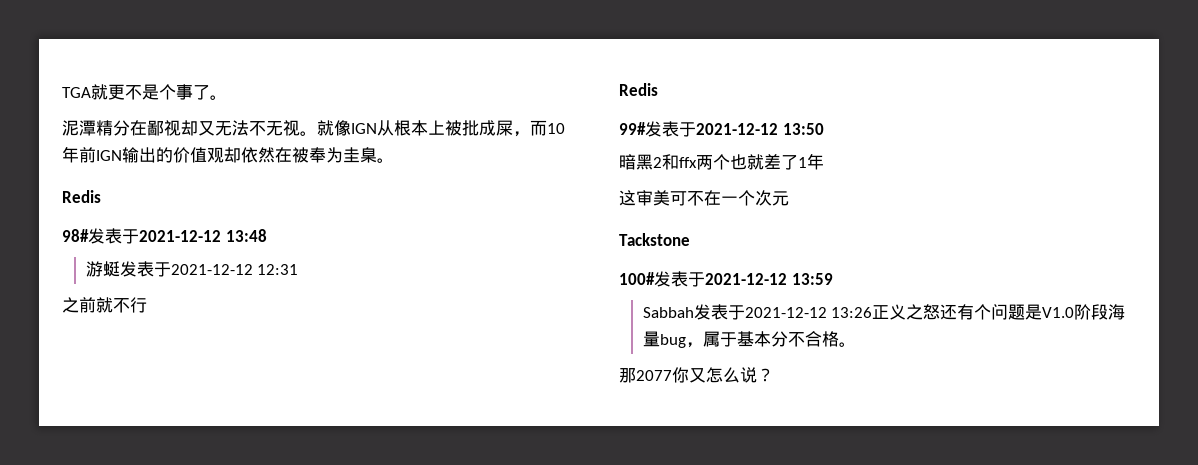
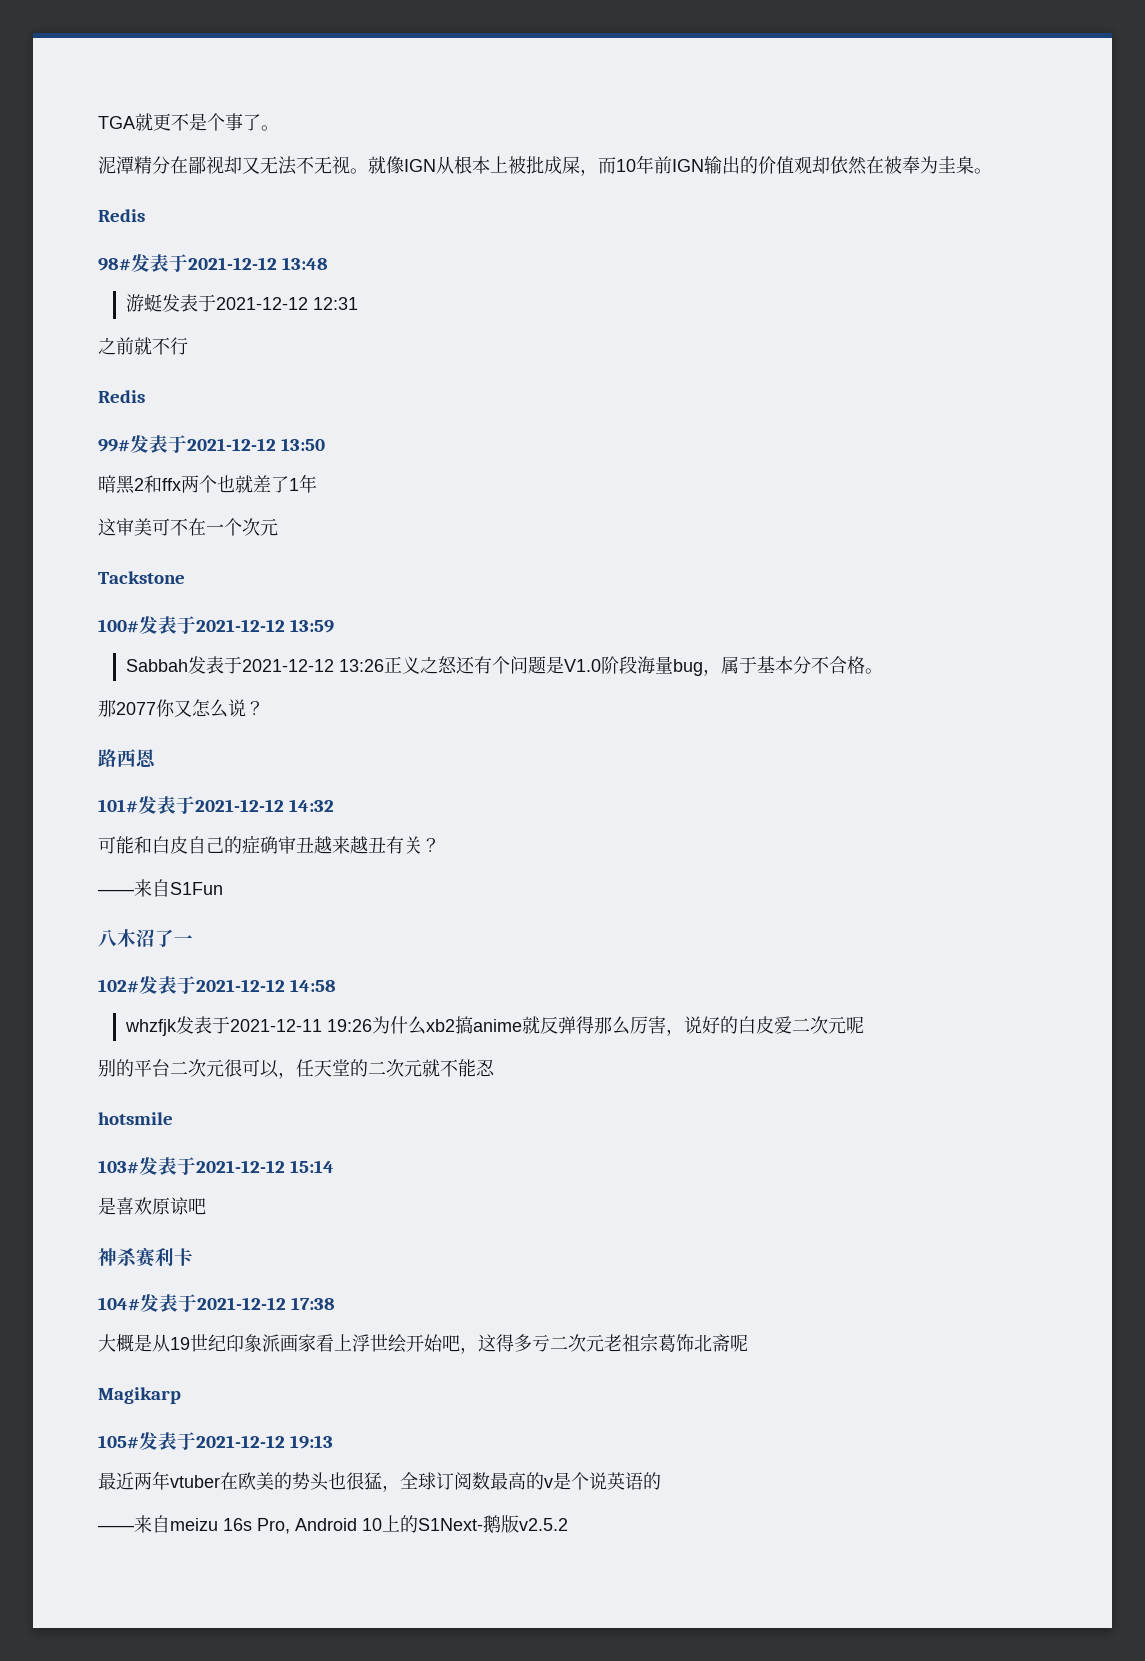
(774, 375) none -> [98,749,156,768] [98,796,334,814] [98,836,440,854] [98,879,223,897] [98,929,193,947] [98,976,336,994] [124,1016,864,1036] [98,1059,495,1079] [98,1112,173,1125] [98,1157,334,1175] [98,1197,206,1215] [98,1247,193,1268] [98,1294,335,1312] [98,1333,748,1354] [98,1387,181,1404] [98,1432,333,1450] [98,1471,661,1492] [98,1515,568,1534] // 路西恩 // 101#发表于2021-12-12 14:32 // 可能和白皮自己的症确审丑越来越丑有关？ // ——来自S1Fun // 八木沼了一 // 102#发表于2021-12-12 14:58 // whzfjk发表于2021-12-11 19:26为什么xb2搞anime就反弹得那么厉害，说好的白皮爱二次元呢 // 别的平台二次元很可以，任天堂的二次元就不能忍 // hotsmile // 103#发表于2021-12-12 15:14 // 是喜欢原谅吧 // 神杀赛利卡 // 104#发表于2021-12-12 17:38 // 大概是从19世纪印象派画家看上浮世绘开始吧，这得多亏二次元老祖宗葛饰北斋呢 // Magikarp // 105#发表于2021-12-12 19:13 // 最近两年vtuber在欧美的势头也很猛，全球订阅数最高的v是个说英语的 // ——来自meizu 16s Pro, Android 10上的S1Next-鹅版v2.5.2

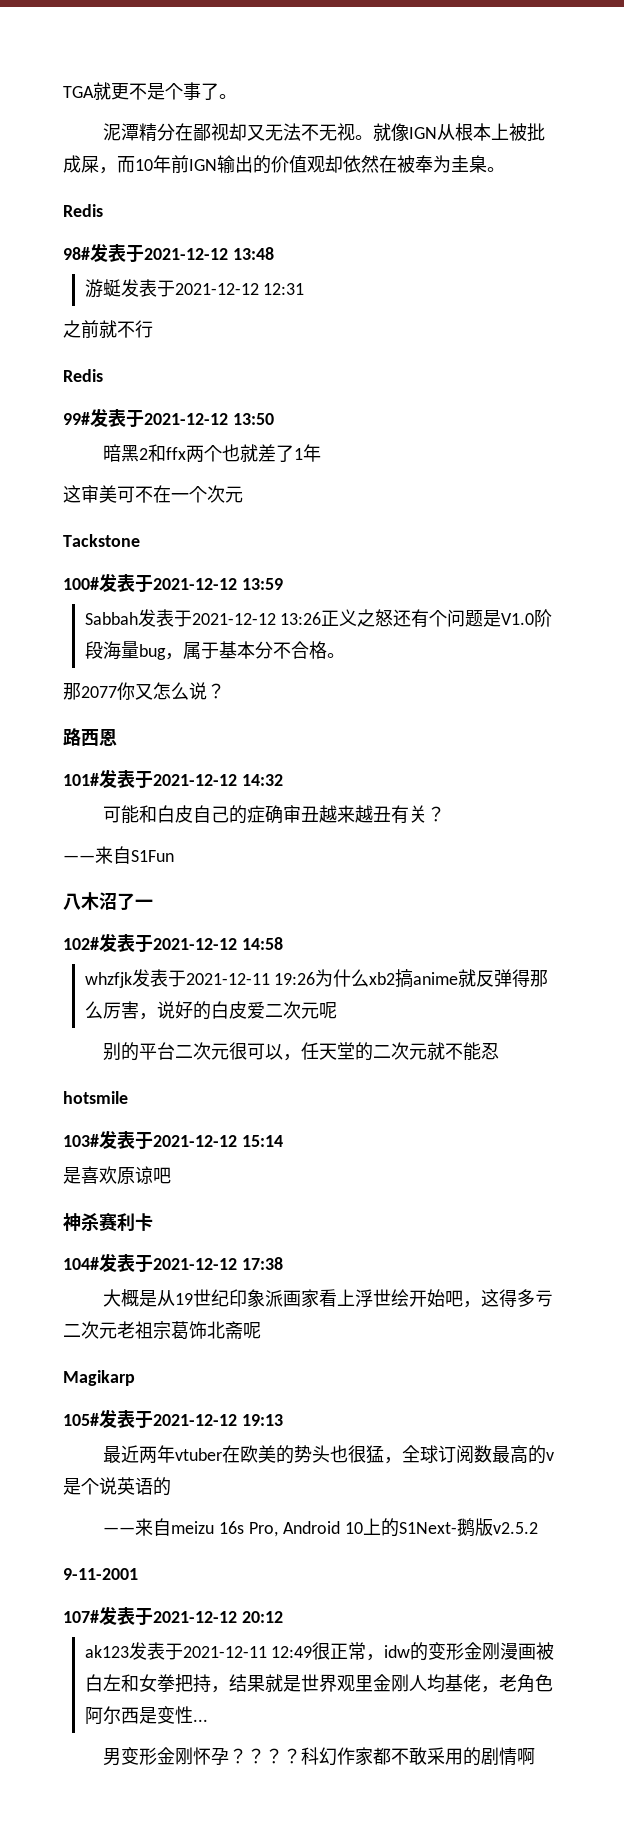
(568, 1524) none -> [63,1568,138,1580] [63,1606,283,1625] [84,1642,555,1661] [84,1674,553,1693] [84,1706,208,1725] [103,1747,536,1766] // 9-11-2001 // 107#发表于2021-12-12 20:12 // ak123发表于2021-12-11 12:49很正常，idw的变形金刚漫画被白左和女拳把持，结果就是世界观里金刚人均基佬，老角色阿尔西是变性... // 男变形金刚怀孕？？？？科幻作家都不敢采用的剧情啊

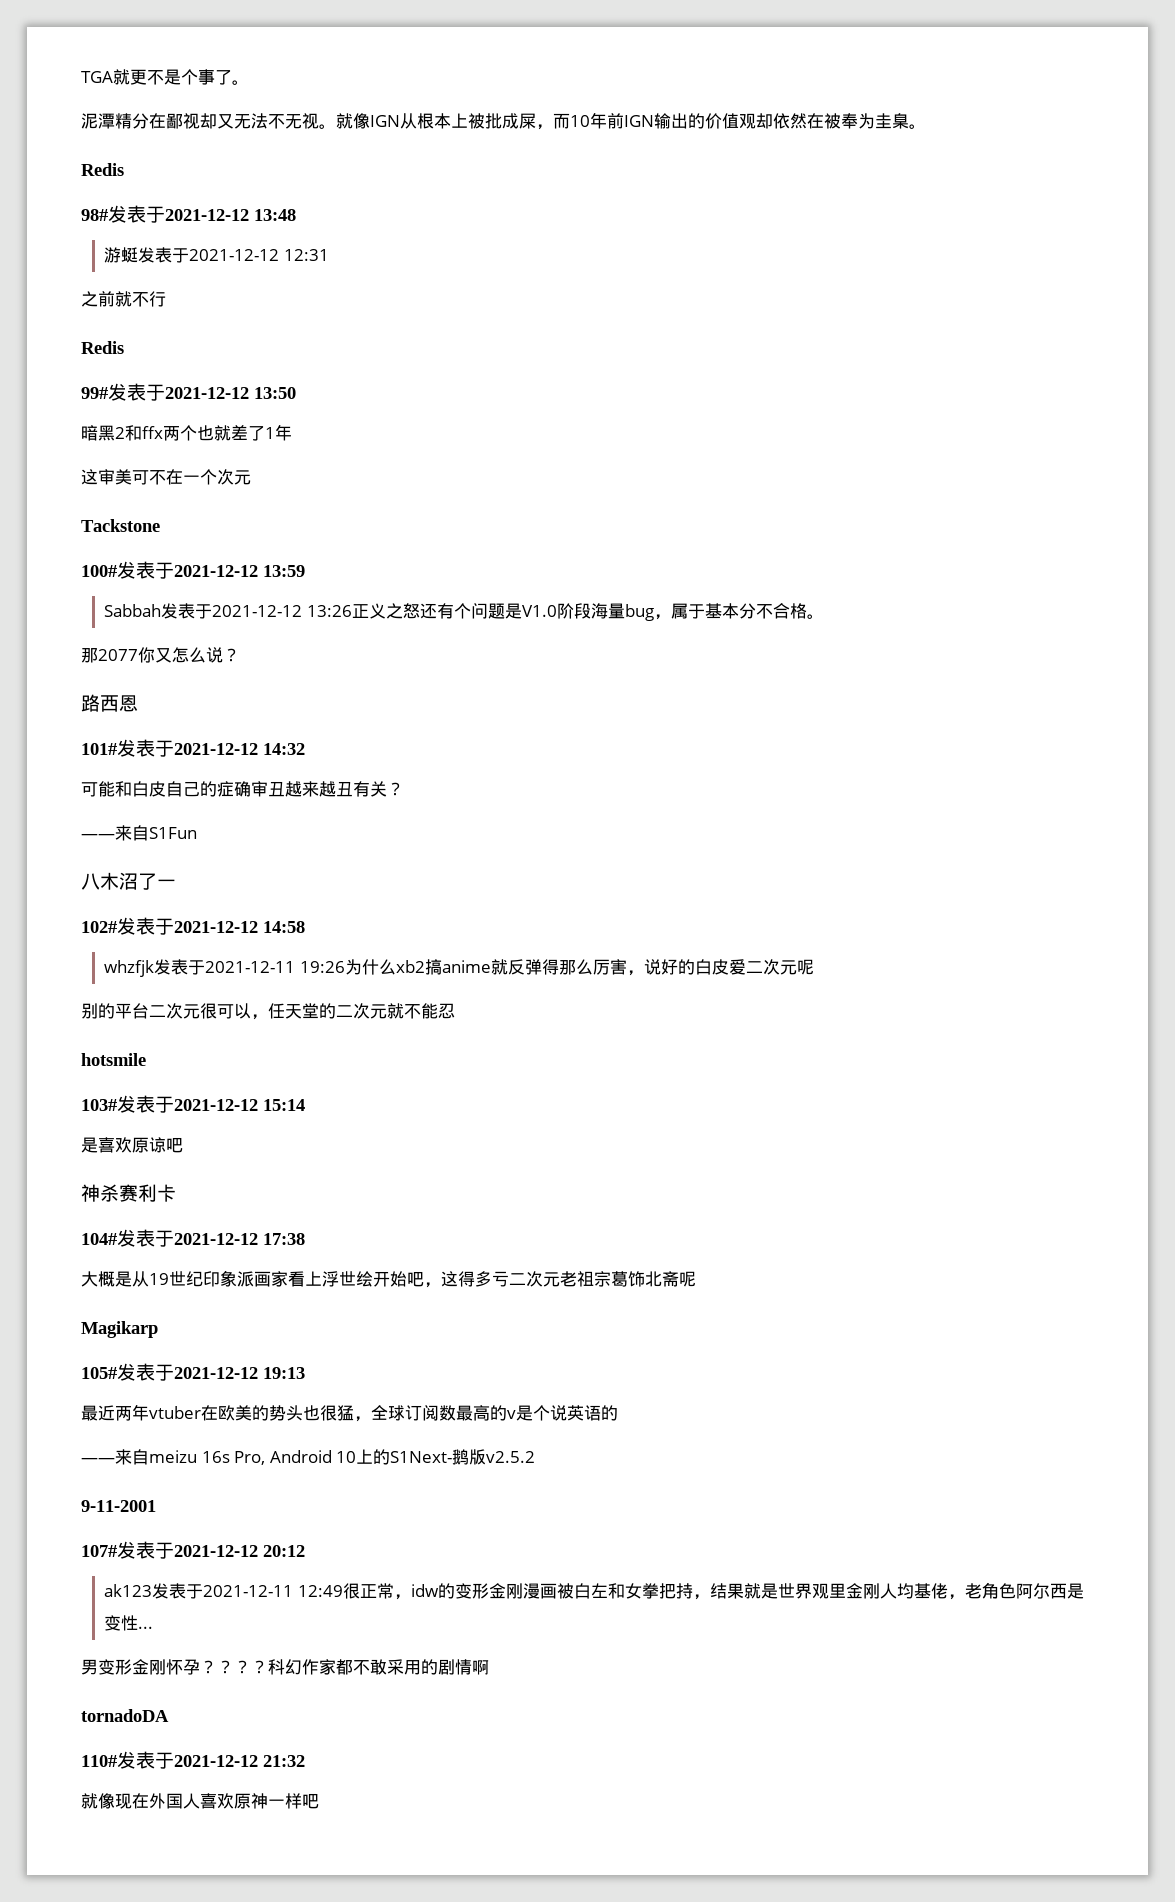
(536, 1756) none -> [81,1709,169,1722] [81,1751,305,1769] [81,1793,319,1809] // tornadoDA // 110#发表于2021-12-12 21:32 // 就像现在外国人喜欢原神一样吧

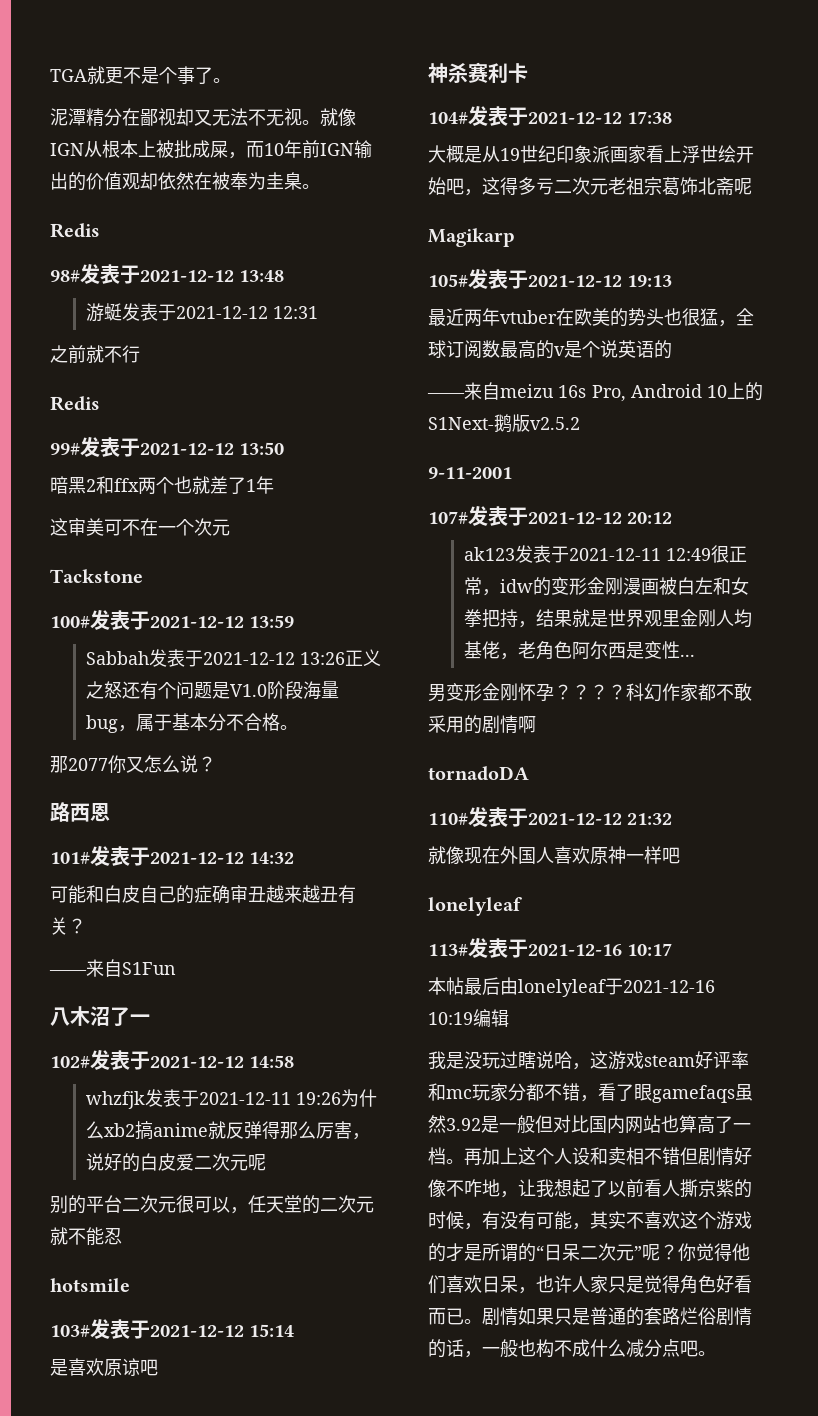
(319, 1801) none -> [428,897,522,916] [428,938,673,958] [428,977,715,997] [428,1009,509,1027] [428,1051,749,1070] [428,1083,753,1103] [428,1115,751,1134] [428,1147,752,1166] [428,1179,752,1198] [428,1211,752,1230] [428,1243,750,1262] [428,1275,752,1294] [428,1307,752,1326] [428,1339,716,1358] // lonelyleaf // 113#发表于2021-12-16 10:17 // 本帖最后由lonelyleaf于2021-12-16 10:19编辑 // 我是没玩过瞎说哈，这游戏steam好评率和mc玩家分都不错，看了眼gamefaqs虽然3.92是一般但对比国内网站也算高了一档。再加上这个人设和卖相不错但剧情好像不咋地，让我想起了以前看人撕京紫的时候，有没有可能，其实不喜欢这个游戏的才是所谓的“日呆二次元”呢？你觉得他们喜欢日呆，也许人家只是觉得角色好看而已。剧情如果只是普通的套路烂俗剧情的话，一般也构不成什么减分点吧。

